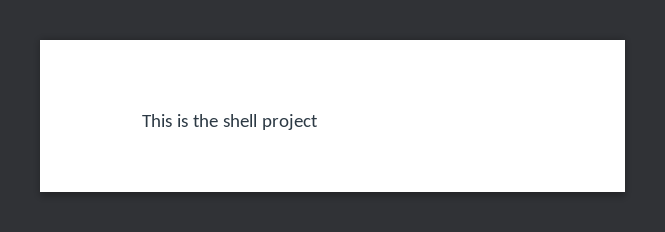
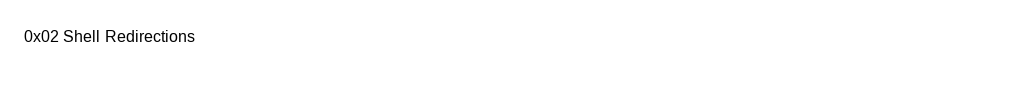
[142,114,318,130] This is the shell project -> [24,30,195,42] 0x02 Shell Redirections

